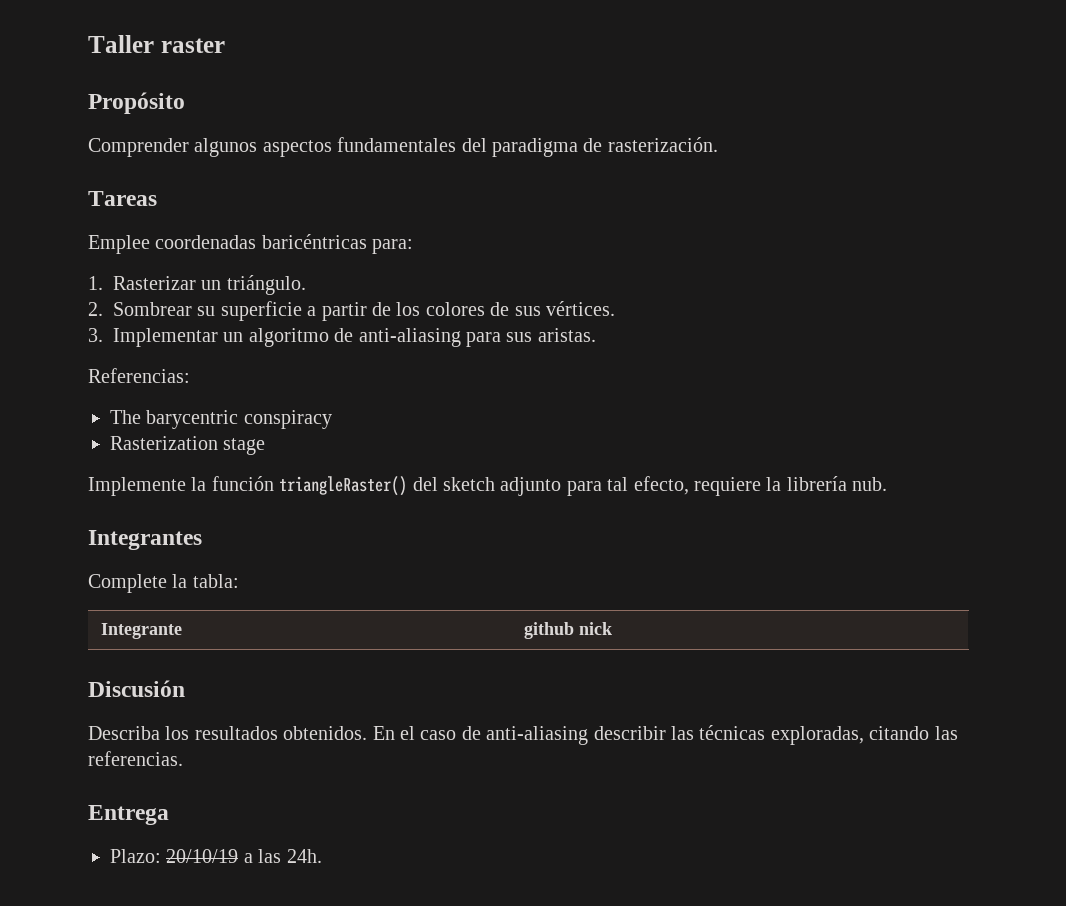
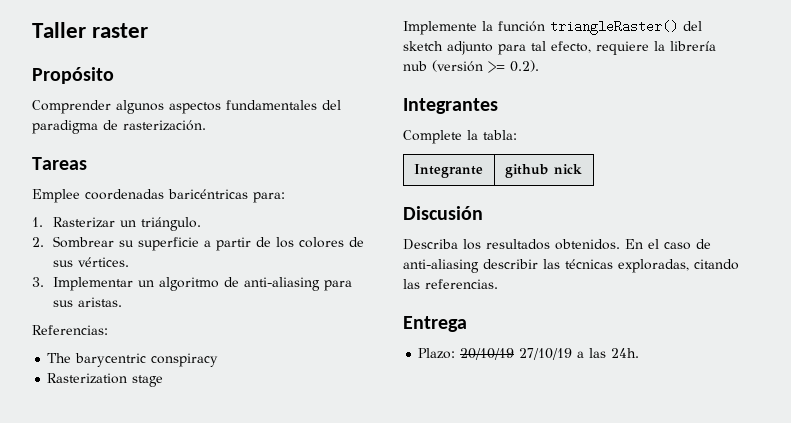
[852,477,888,491] nub. -> [403,60,539,73] nub (versión >= 0.2).
(239, 856) none -> [519,348,573,360] 27/10/19

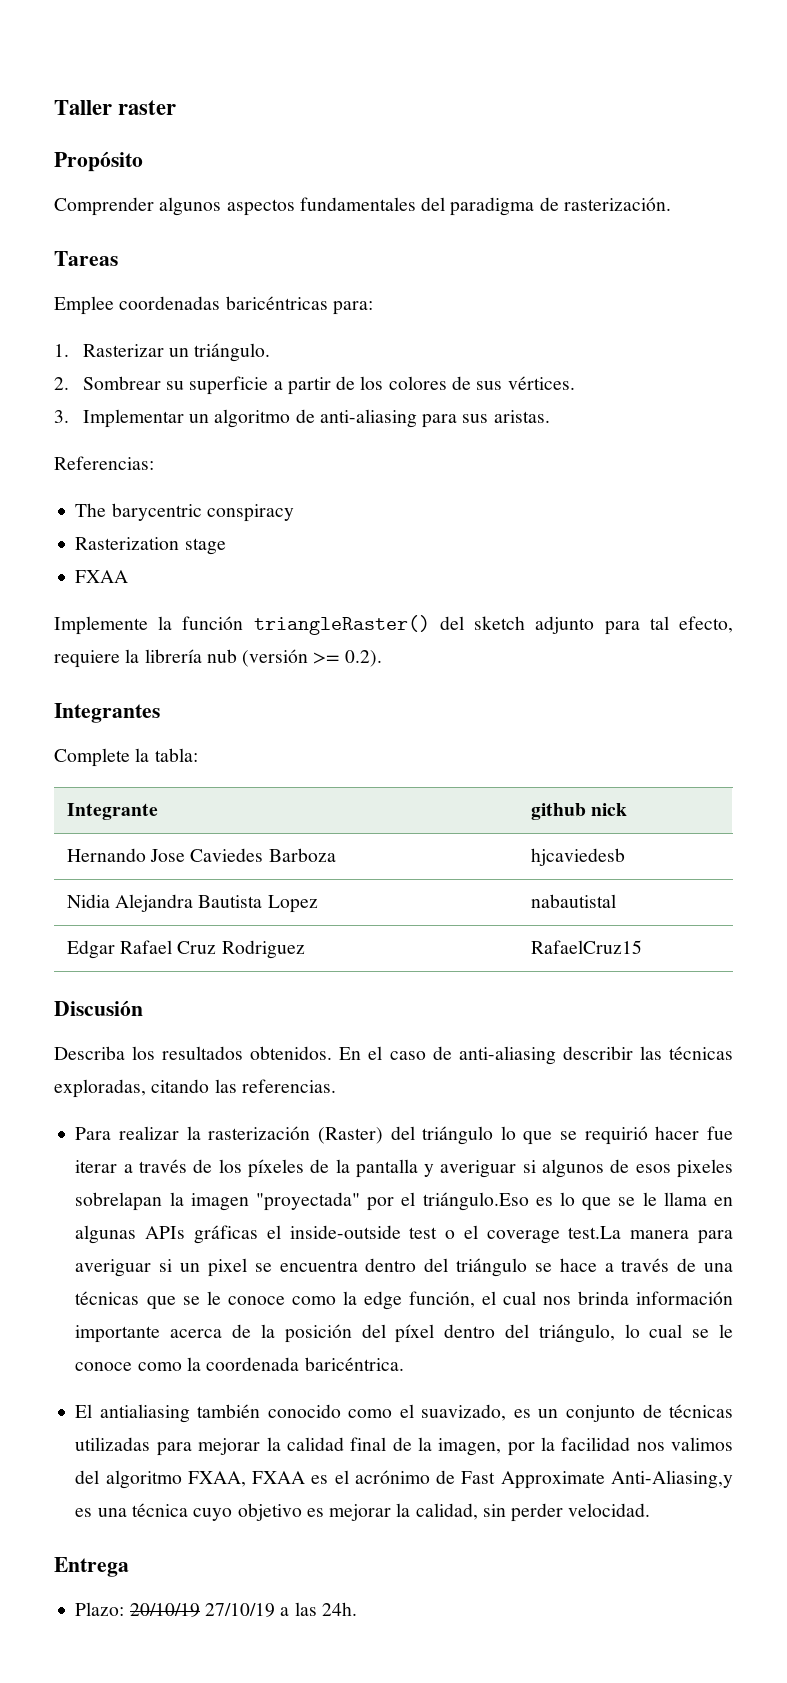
(164, 381) none -> [75,570,129,583] // FXAA
(582, 169) none -> [66,848,336,862] [530,848,625,866] [66,894,318,913] [530,894,616,908] [66,940,305,959] [530,940,642,954] // Hernando Jose Caviedes Barboza | hjcaviedesb // Nidia Alejandra Bautista Lopez | nabautistal // Edgar Rafael Cruz Rodriguez | RafaelCruz15
(498, 284) none -> [75,1126,733,1145] [75,1159,733,1178] [75,1192,733,1211] [75,1225,733,1244] [75,1258,733,1277] [75,1291,733,1310] [75,1324,734,1343] [75,1357,404,1371] [75,1404,733,1423] [75,1437,733,1456] [75,1470,733,1489] [75,1503,651,1522] // Para realizar la rasterización (Raster) del triángulo lo que se requirió hacer fue iterar a través de los píxeles de la pantalla y averiguar si algunos de esos pixeles sobrelapan la imagen "proyectada" por el triángulo.Eso es lo que se le llama en algunas APIs gráficas el inside-outside test o el coverage test.La manera para averiguar si un pixel se encuentra dentro del triángulo se hace a través de una técnicas que se le conoce como la edge función, el cual nos brinda información importante acerca de la posición del píxel dentro del triángulo, lo cual se le conoce como la coordenada baricéntrica. // El antialiasing también conocido como el suavizado, es un conjunto de técnicas utilizadas para mejorar la calidad final de la imagen, por la facilidad nos valimos del algoritmo FXAA, FXAA es el acrónimo de Fast Approximate Anti-Aliasing,y es una técnica cuyo objetivo es mejorar la calidad, sin perder velocidad.

